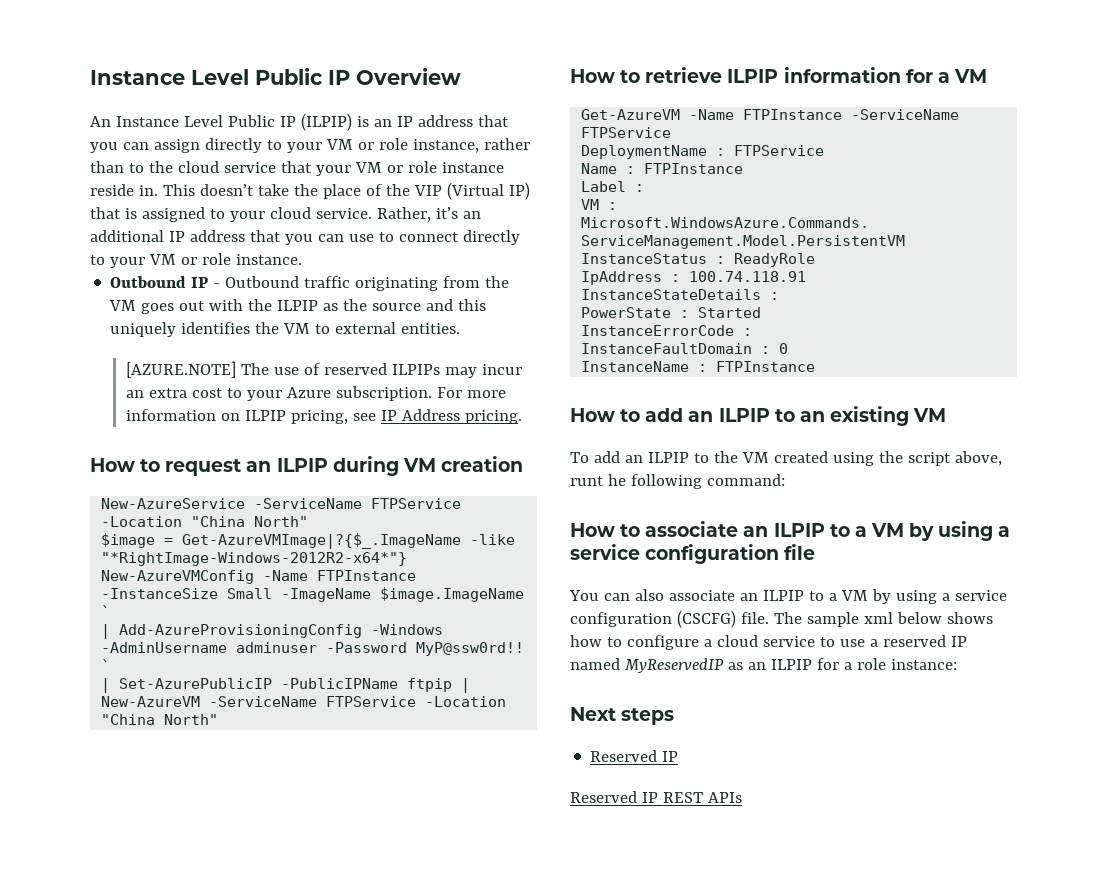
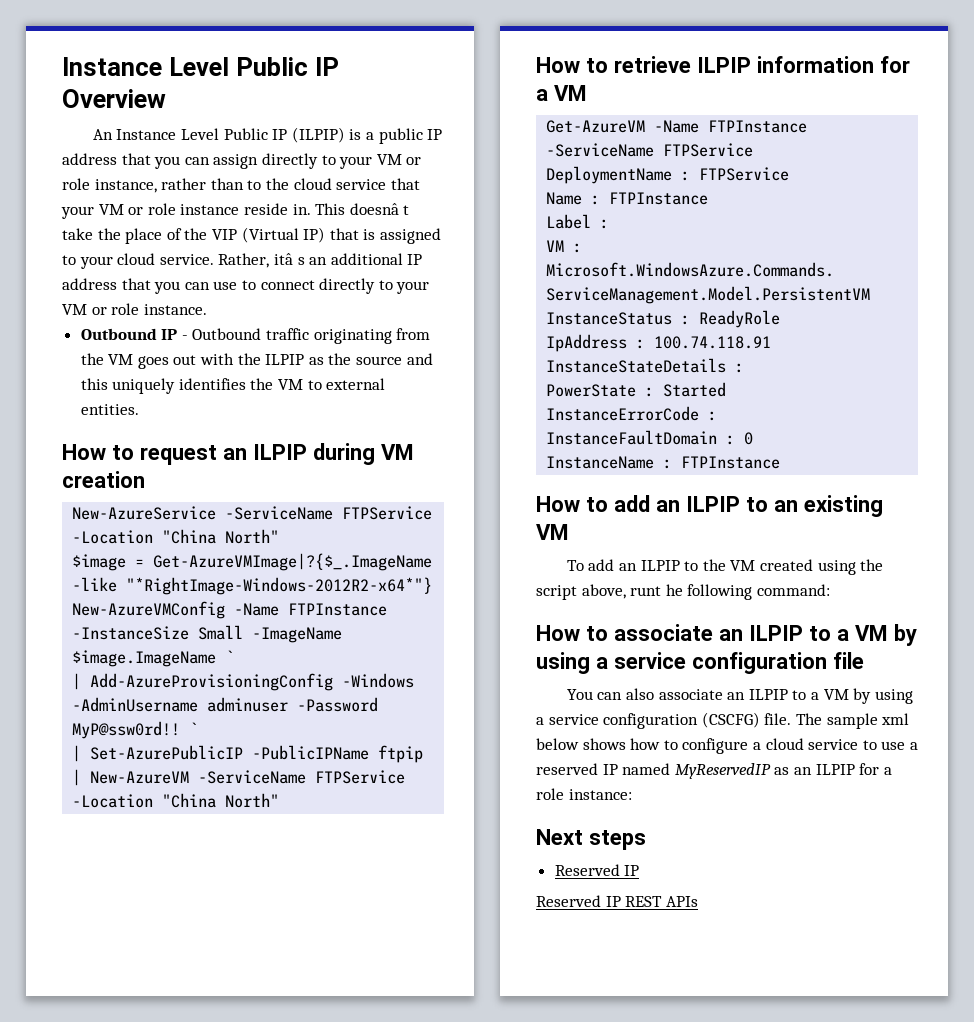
[373,119,392,127] an -> [365,128,423,144] a public
[199,184,254,196] doesn’t -> [349,203,410,215] doesnâ t
[435,207,458,219] it’s -> [273,253,305,265] itâ s
[125,361,522,378] [125,386,506,401] [125,409,522,424] // [AZURE.NOTE] The use of reserved ILPIPs may incur an extra cost to your Azure subscription. For more information on ILPIP pricing, see IP Address pricing. -> (139, 409) none

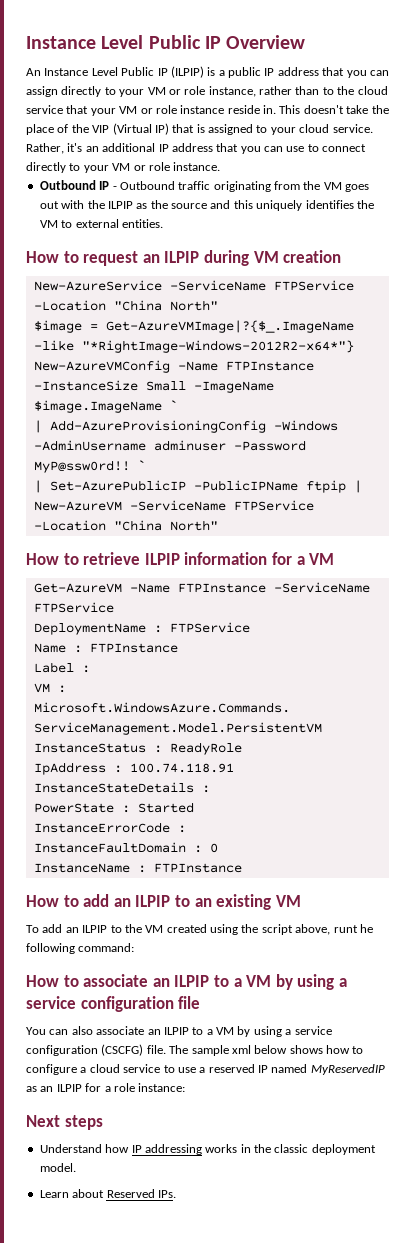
[349,203,410,215] doesnâ t -> [303,105,344,114] doesn't
[273,253,305,265] itâ s -> [67,143,83,152] it's
[554,864,640,876] [536,895,698,907] Reserved IP // Reserved IP REST APIs -> [39,1144,376,1155] [39,1163,76,1172] [39,1189,176,1198] Understand how IP addressing works in the classic deployment model. // Learn about Reserved IPs.

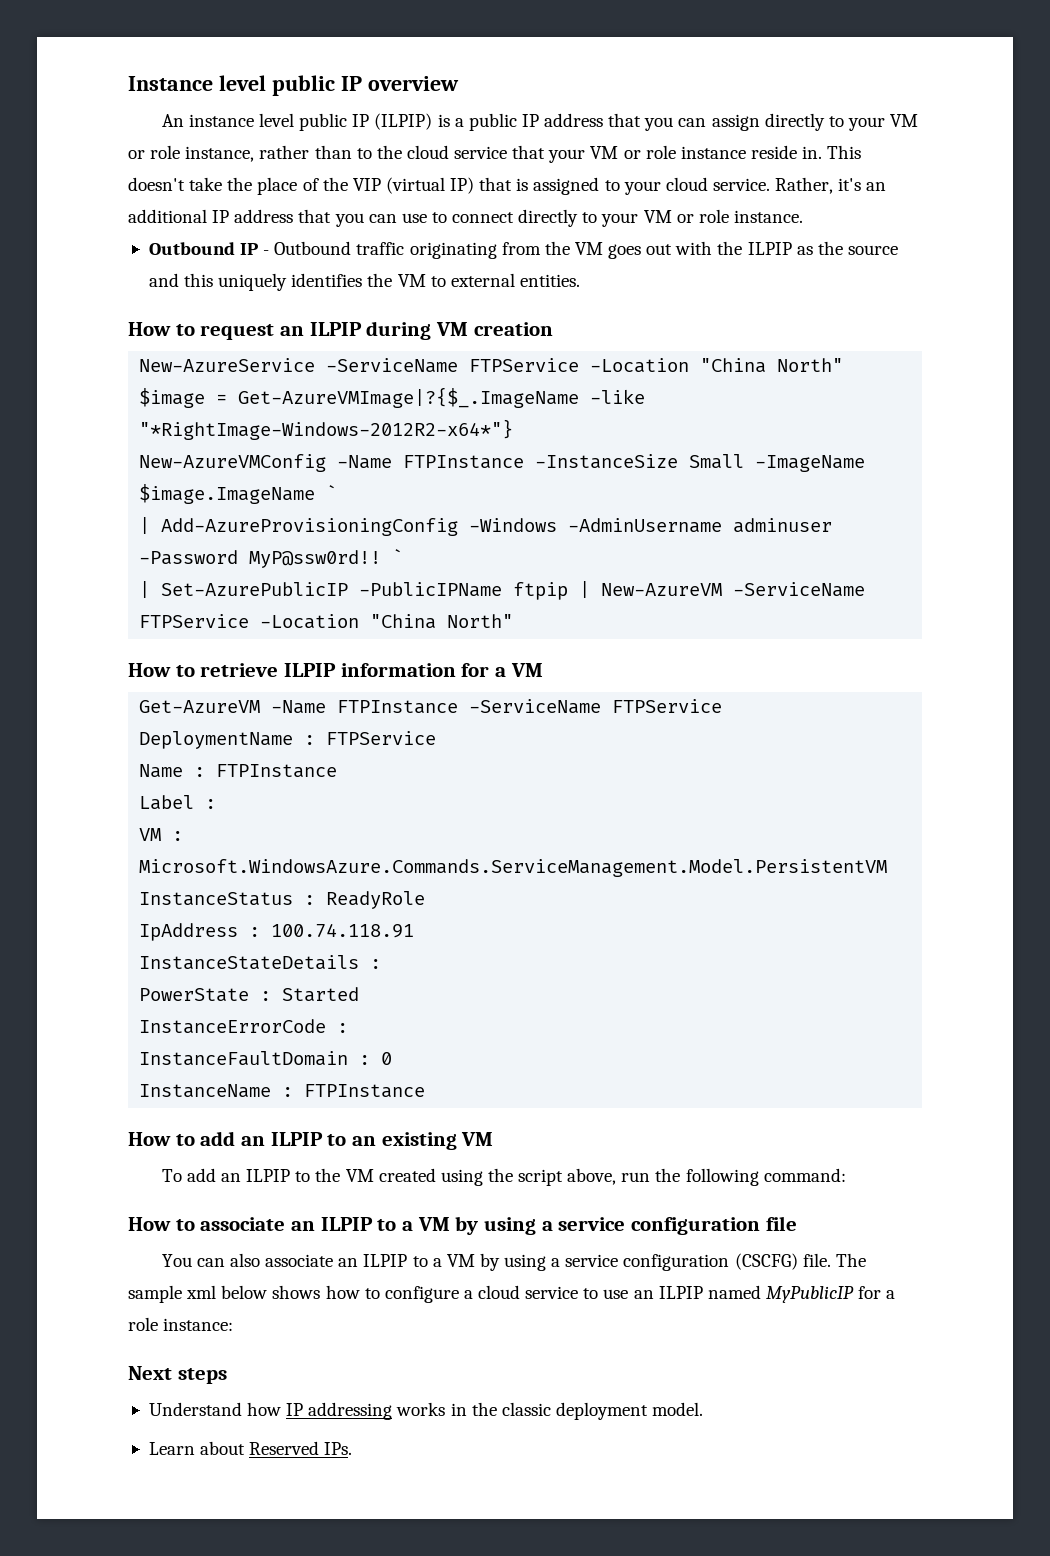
[26,35,306,49] [26,67,155,76] Instance Level Public IP Overview // An Instance Level Public -> [128,75,459,96] [161,113,348,131] Instance level public IP overview // An instance level public
[112,123,152,135] (Virtual -> [385,177,445,194] (virtual
[333,924,373,933] runt he -> [621,1168,681,1182] run the
[199,1064,385,1075] [26,1084,82,1092] a reserved IP named MyReservedIP as an ILPIP -> [633,1285,854,1303] an ILPIP named MyPublicIP

